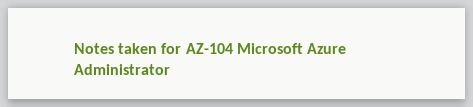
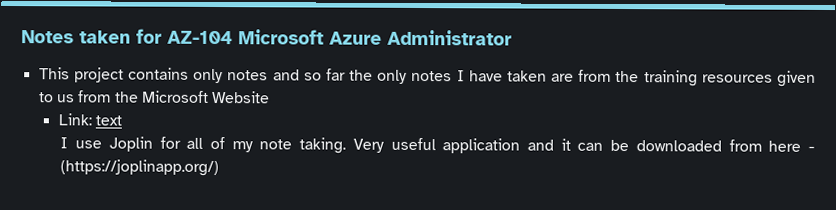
(170, 69) none -> [38,67,817,87] [38,90,271,104] [57,113,123,126] [60,136,815,154] [60,159,220,177] // This project contains only notes and so far the only notes I have taken are from the training resources given to us from the Microsoft Website // Link: text // I use Joplin for all of my note taking. Very useful application and it can be downloaded from here - (https://joplinapp.org/)

